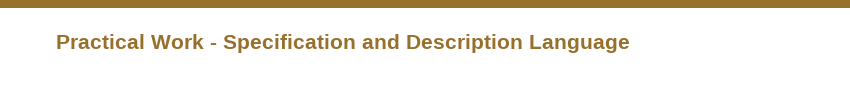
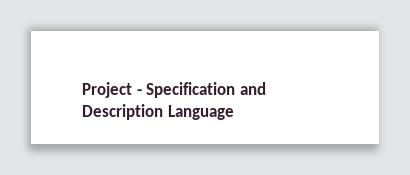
[56,34,204,49] Practical Work -> [82,82,132,98] Project

